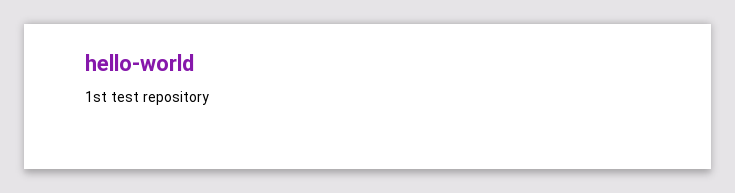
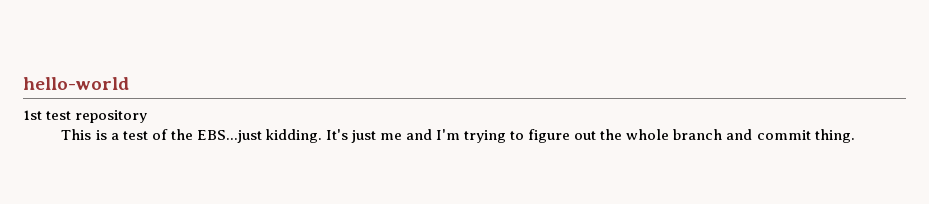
(209, 98) none -> [61,129,855,143] // This is a test of the EBS...just kidding. It's just me and I'm trying to figure out the whole branch and commit thing.

